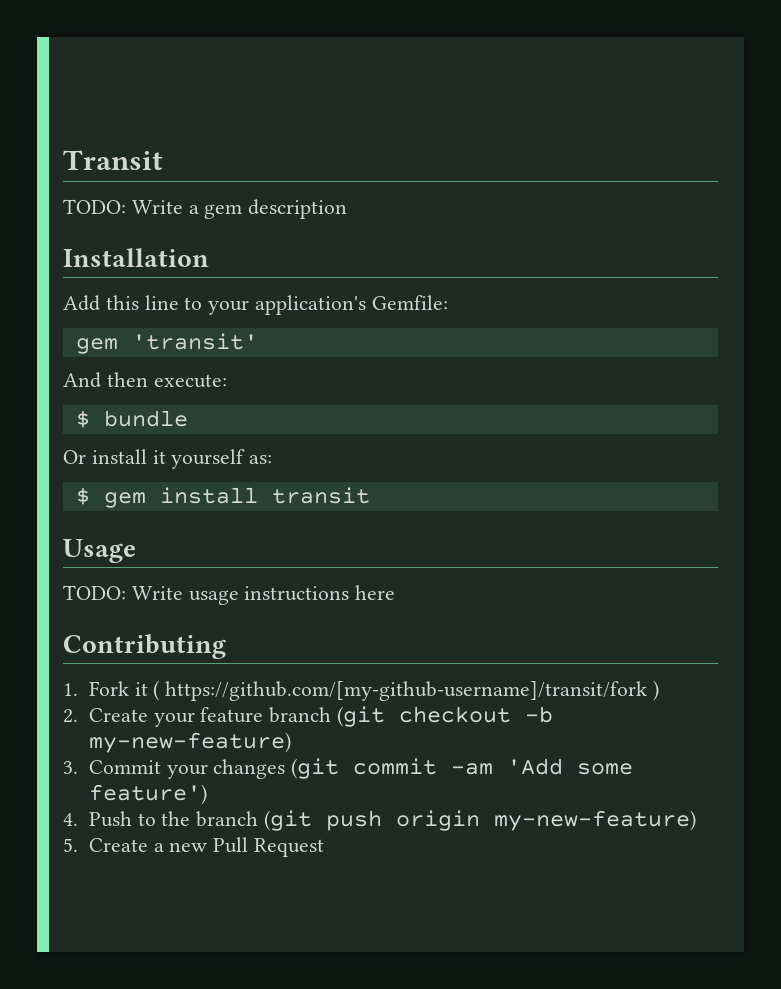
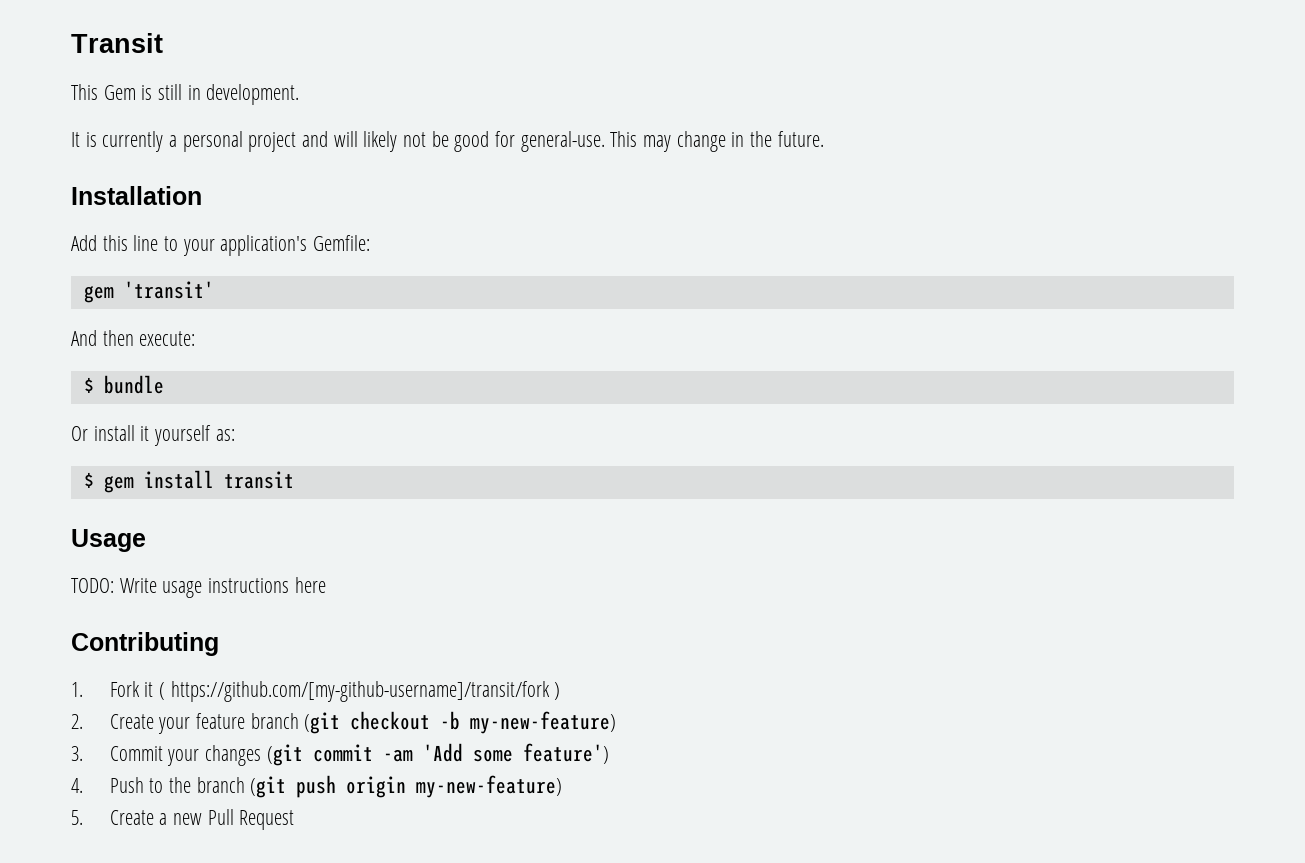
[63,199,348,219] TODO: Write a gem description -> [71,84,300,105] [71,131,824,152] This Gem is still in development. // It is currently a personal project and will likely not be good for general-use. This may change in the future.

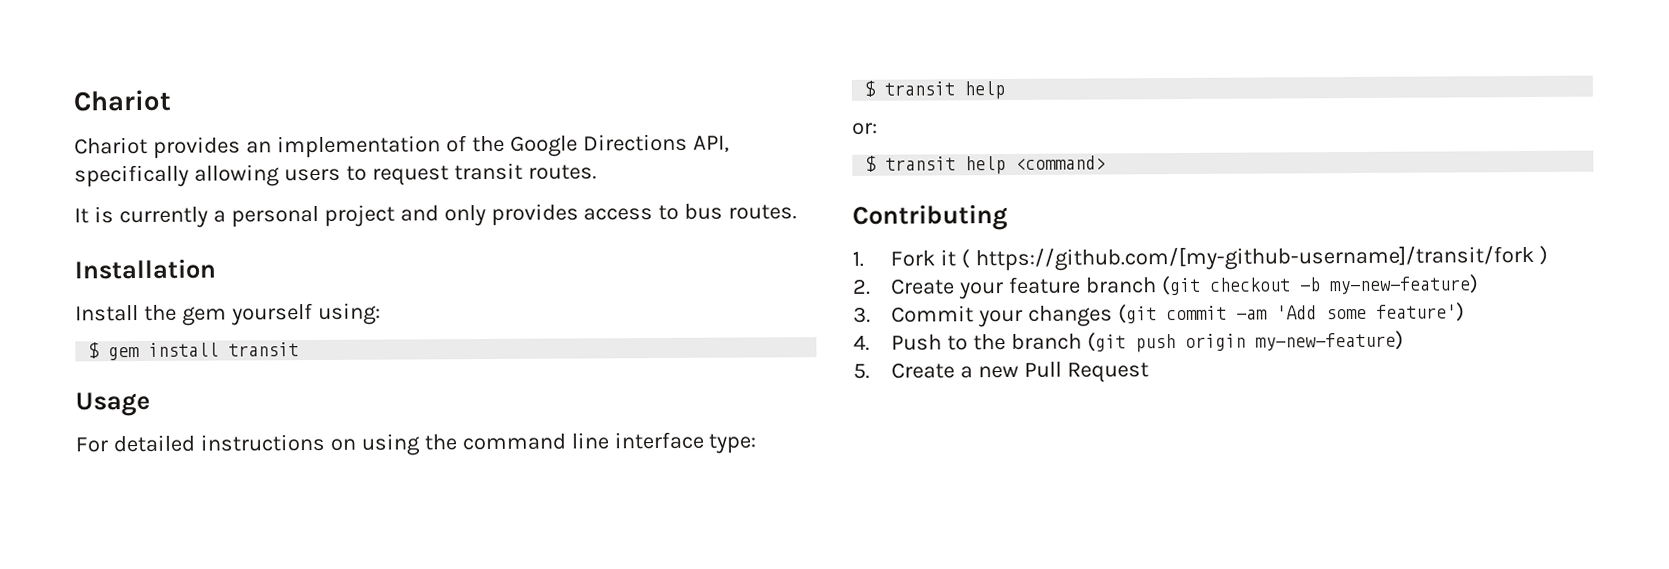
[71,33,163,53] [71,84,300,105] Transit // This Gem is still in development. -> [73,89,171,112] [74,133,730,159] [74,162,597,188] Chariot // Chariot provides an implementation of the Google Directions API, specifically allowing users to request transit routes.
[333,131,824,152] [71,186,202,205] [71,235,371,256] [83,281,214,303] [71,330,196,346] [83,375,164,394] [71,425,235,446] will likely not be good for general-use. This may change in the future. // Installation // Add this line to your application's Gemfile: // gem 'transit' // And then execute: // $ bundle // Or install it yourself as: -> [443,203,798,227] [74,258,216,280] [75,302,381,326] only provides access to bus routes. // Installation // Install the gem yourself using:
[71,577,326,598] TODO: Write usage instructions here -> [75,431,757,456] [864,80,1006,100] [852,122,878,135] [865,155,1107,175] For detailed instructions on using the command line interface type: // $ transit help // or: // $ transit help <command>

